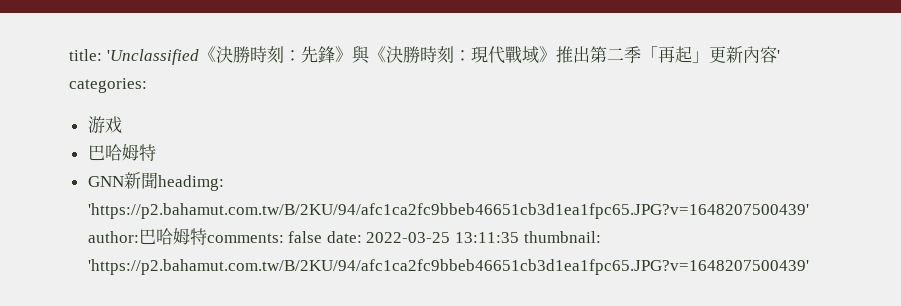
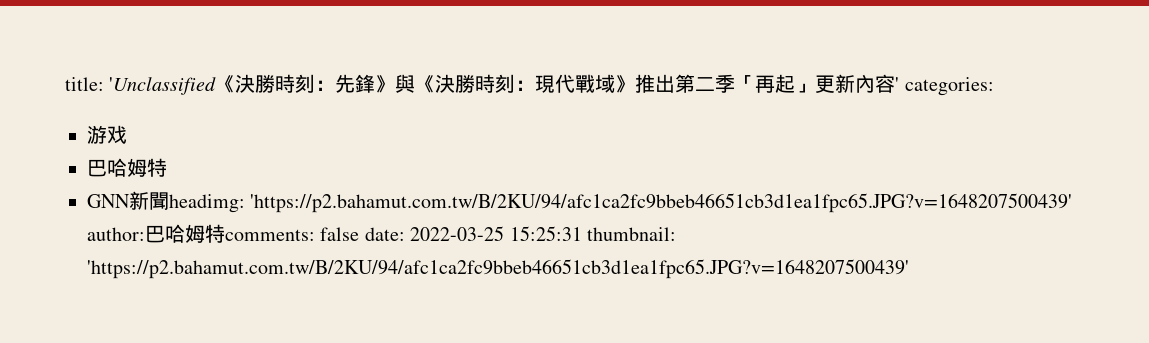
[455,232,520,243] 13:11:35 -> [509,226,582,241] 15:25:31

